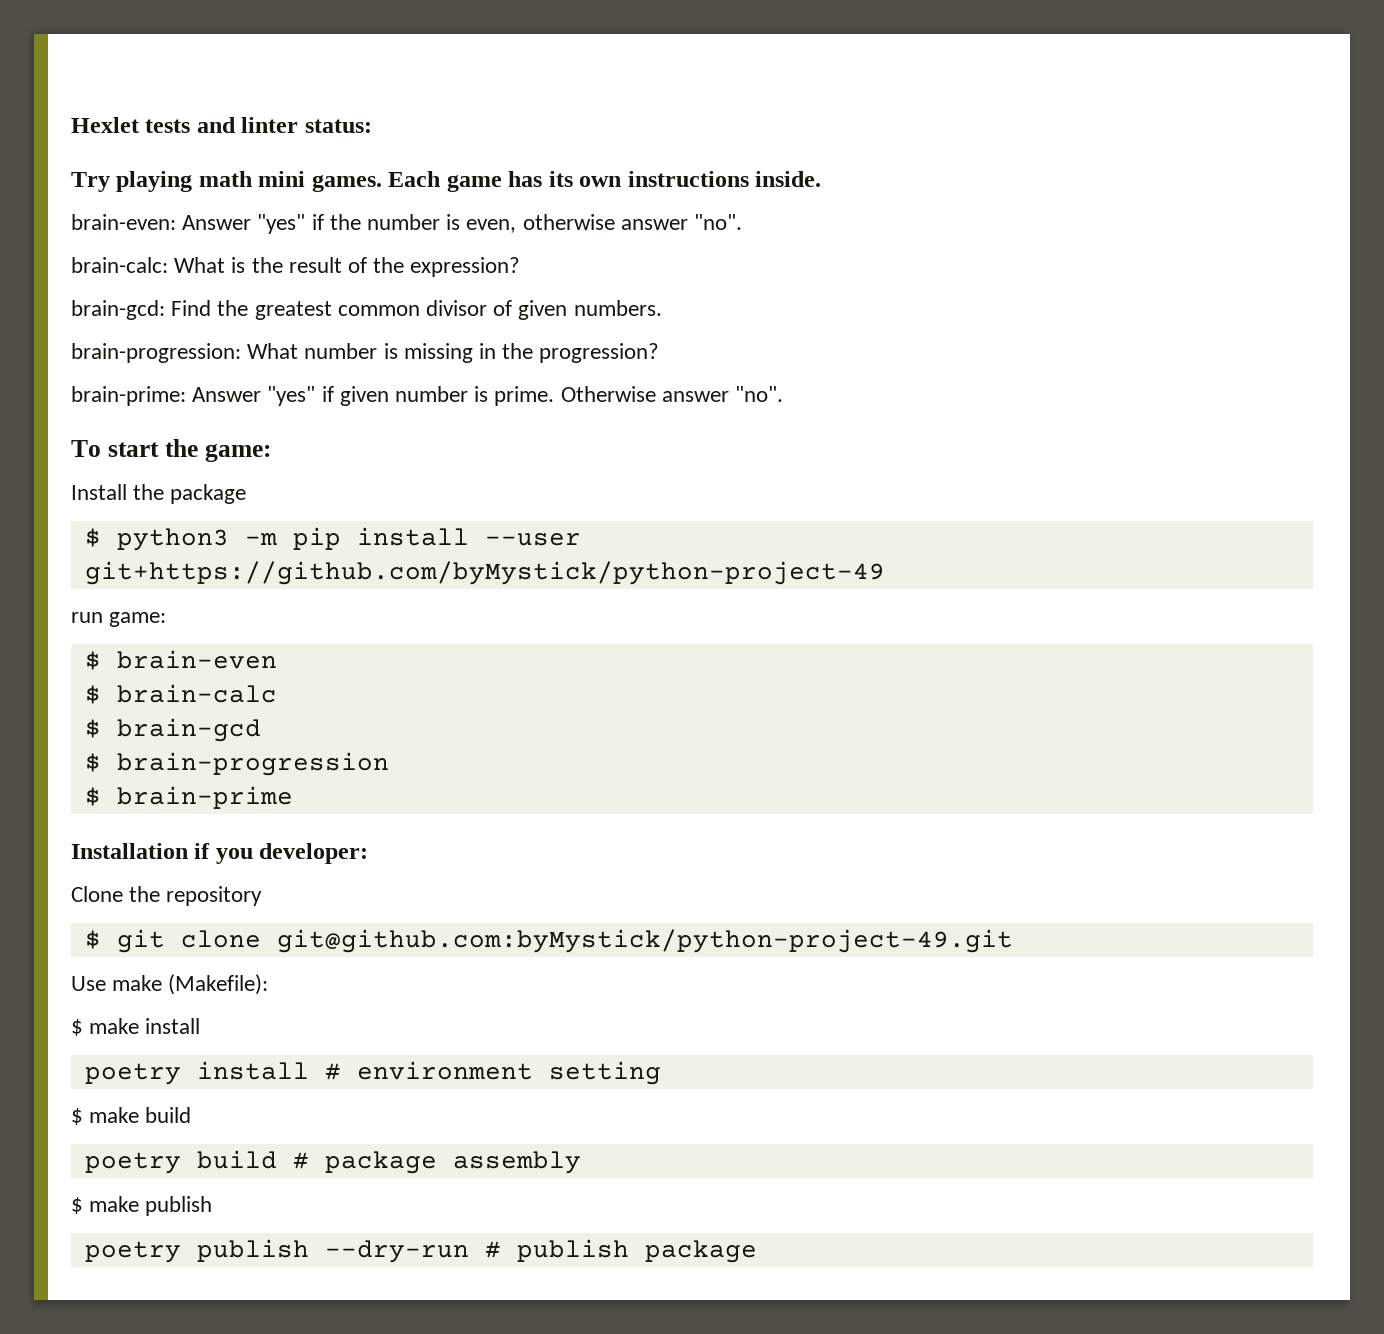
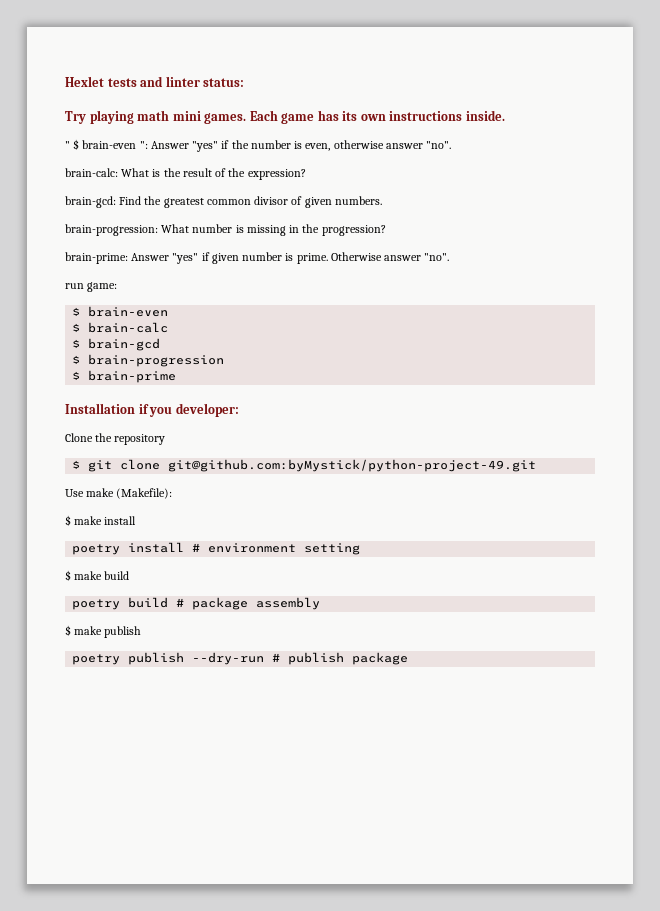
[71,214,176,230] brain-even: -> [65,139,148,150] " $ brain-even ":
[71,439,271,462] [71,484,247,504] [84,527,581,551] [84,561,885,585] // To start the game: // Install the package // $ python3 -m pip install --user git+https://github.com/byMystick/python-project-49 -> (450, 257) none

